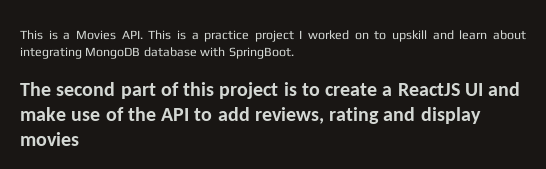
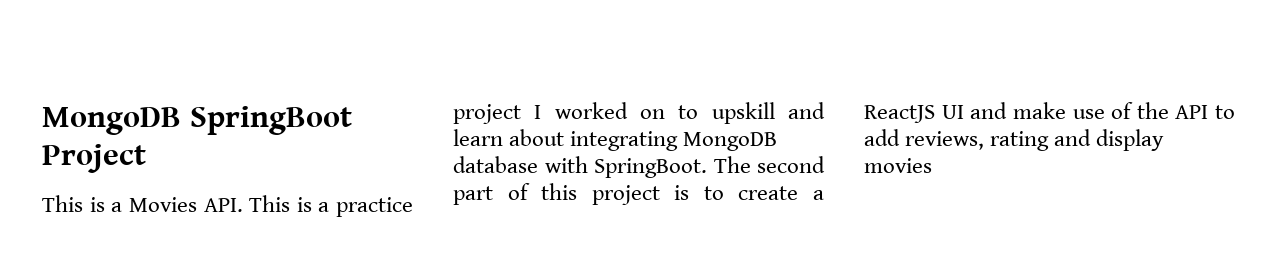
(20, 35) none -> [42,106,352,135] [42,144,146,173] MongoDB SpringBoot Project //
(294, 53) // -> (707, 168) none

